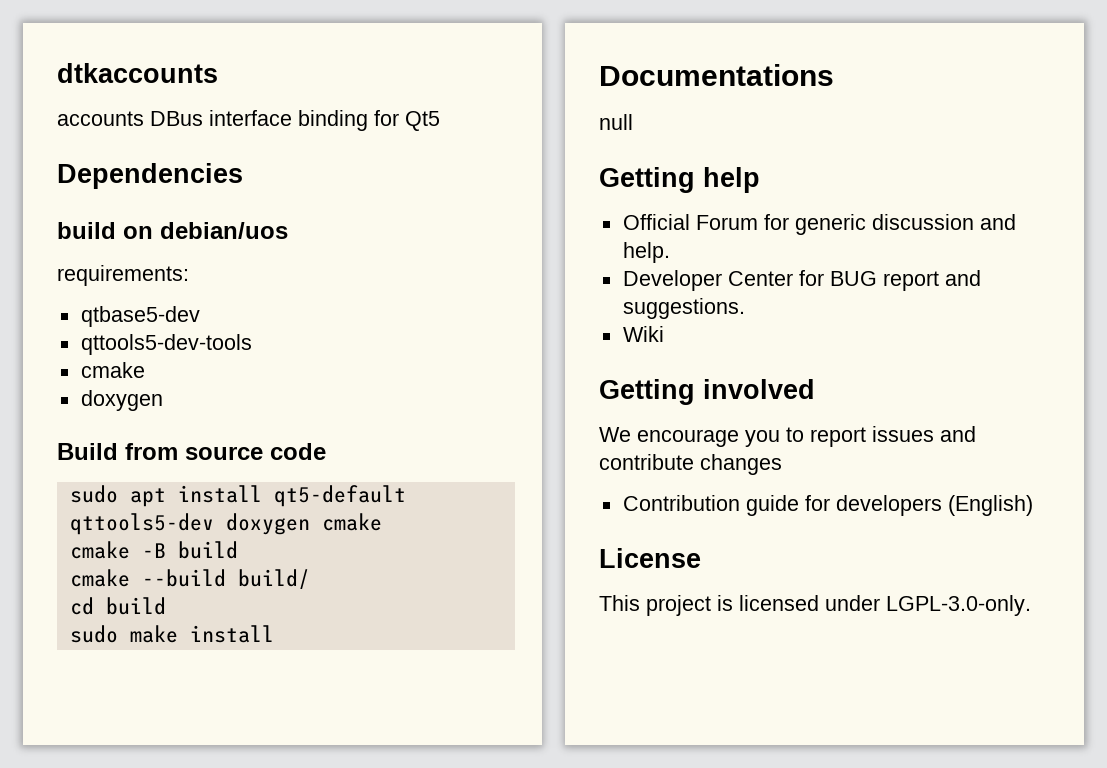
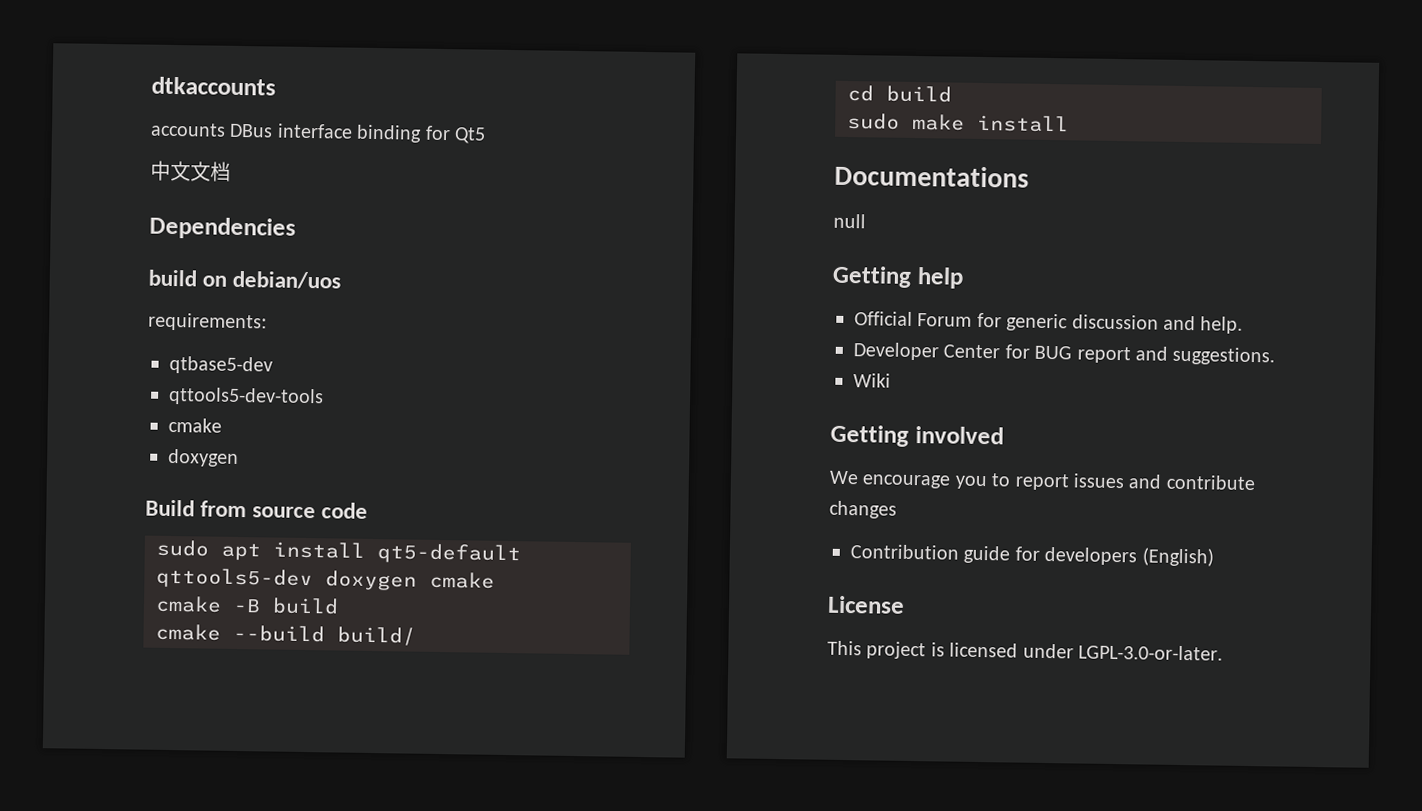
(440, 121) none -> [150,160,231,182] // 中文文档
[886,595,1031,616] LGPL-3.0-only. -> [1078,644,1223,661] LGPL-3.0-or-later.

